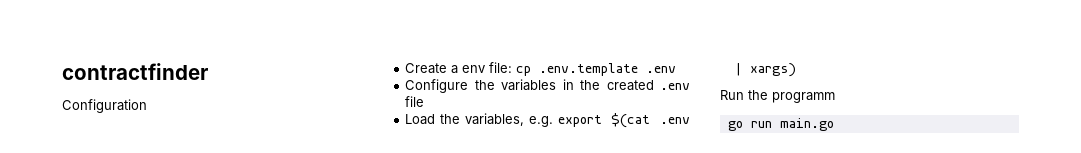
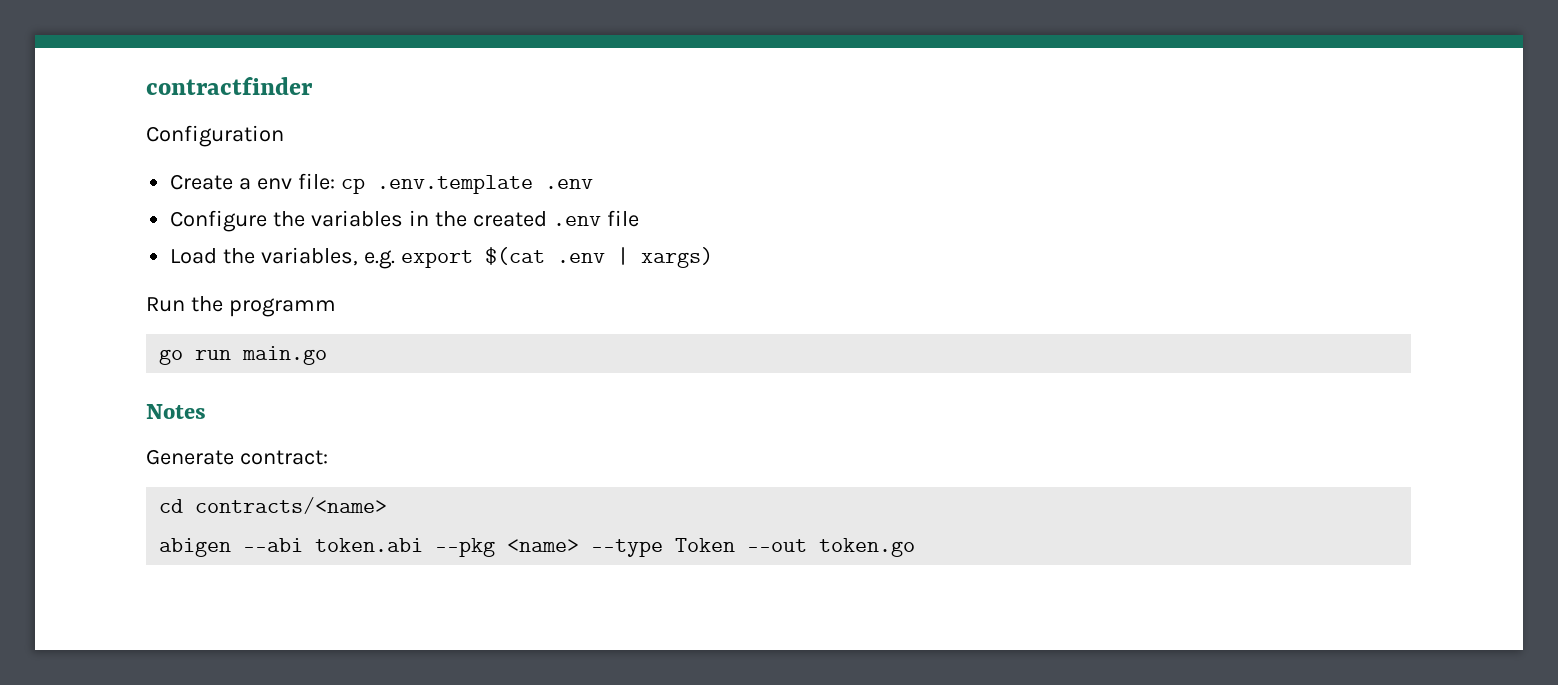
(834, 124) none -> [146,404,206,419] [146,449,328,465] [159,497,388,514] [159,538,916,557] // Notes // Generate contract: // cd contracts/<name> // abigen --abi token.abi --pkg <name> --type Token --out token.go

